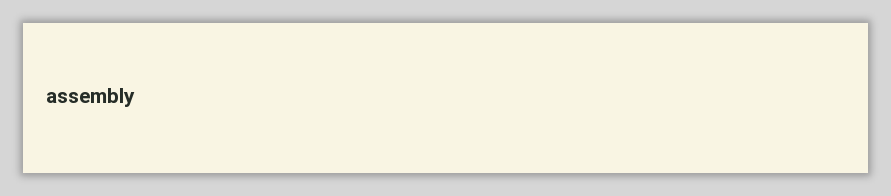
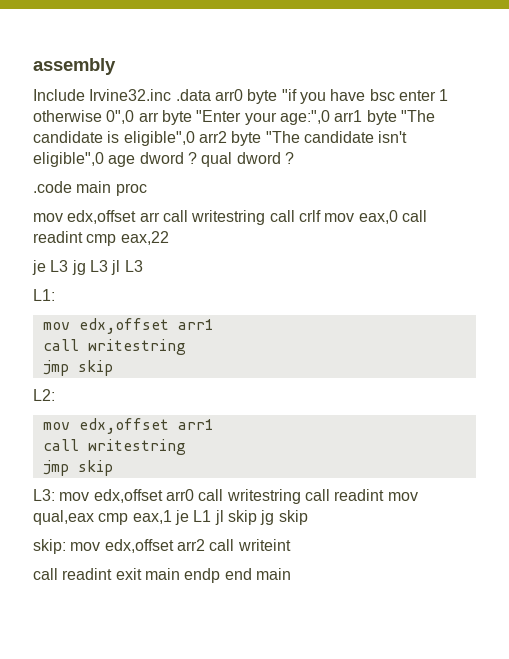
(135, 97) none -> [33,89,449,104] [33,110,435,125] [33,131,408,146] [33,152,294,167] [33,181,147,196] [33,210,427,225] [33,231,169,246] [32,260,143,275] [33,289,55,301] [42,318,214,334] [42,339,186,355] [42,360,113,376] [33,389,55,401] [42,418,214,434] [42,439,186,455] [42,460,113,476] [33,489,418,504] [33,510,308,525] [33,539,291,554] [33,568,291,583] // Include Irvine32.inc .data arr0 byte "if you have bsc enter 1 otherwise 0",0 arr byte "Enter your age:",0 arr1 byte "The candidate is eligible",0 arr2 byte "The candidate isn't eligible",0 age dword ? qual dword ? // .code main proc // mov edx,offset arr call writestring call crlf mov eax,0 call readint cmp eax,22 // je L3 jg L3 jl L3 // L1: // mov edx,offset arr1 // call writestring // jmp skip // L2: // mov edx,offset arr1 // call writestring // jmp skip // L3: mov edx,offset arr0 call writestring call readint mov qual,eax cmp eax,1 je L1 jl skip jg skip // skip: mov edx,offset arr2 call writeint // call readint exit main endp end main

